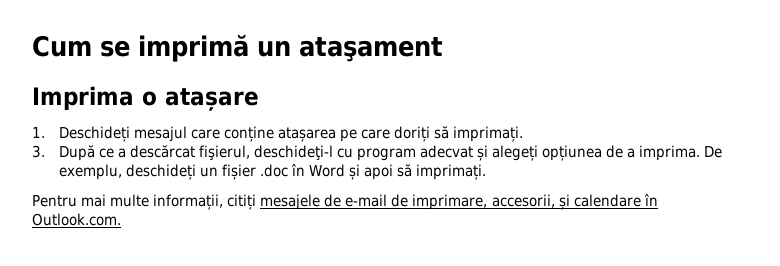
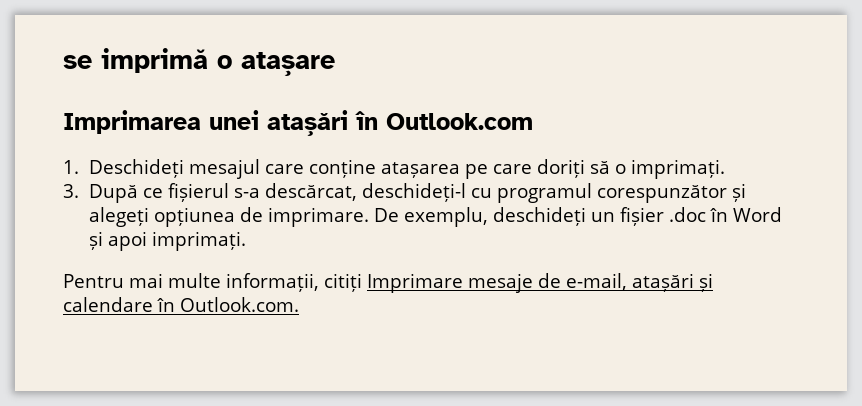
[32,35,92,57] Cum -> (63, 62) none
[257,37,443,62] [32,86,134,110] un ataşament // Imprima -> (208, 60) none
(259, 99) none -> [63,110,533,136] // Imprimarea unei atașări în Outlook.com
(450, 132) none -> [614,164,626,174] o
[117,145,474,161] a descărcat fişierul, deschideţi-l cu program adecvat -> [167,183,727,203] fișierul s-a descărcat, deschideți-l cu programul corespunzător
[627,145,701,161] a imprima. -> [267,207,369,227] imprimare.
[397,164,413,177] să -> (147, 241) none
[260,194,555,210] mesajele de e-mail de imprimare, accesorii, -> [367,273,694,293] Imprimare mesaje de e-mail, atașări

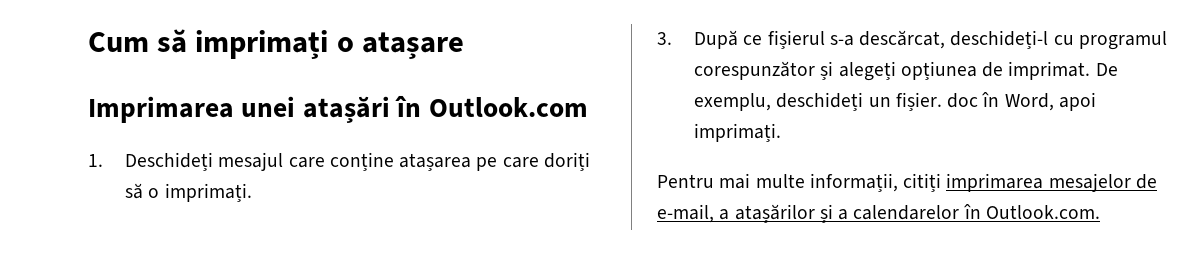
[63,48,208,73] se imprimă -> [88,29,329,59] Cum să imprimați
[267,207,369,227] imprimare. -> [1008,61,1091,80] imprimat.
[619,207,782,226] [88,231,103,250] fișier .doc în Word și -> [895,92,1054,111] fișier. doc în Word,
[367,273,713,293] [63,297,153,312] Imprimare mesaje de e-mail, atașări și calendare -> [946,173,1157,192] [657,204,960,223] imprimarea mesajelor de e-mail, a atașărilor și a calendarelor

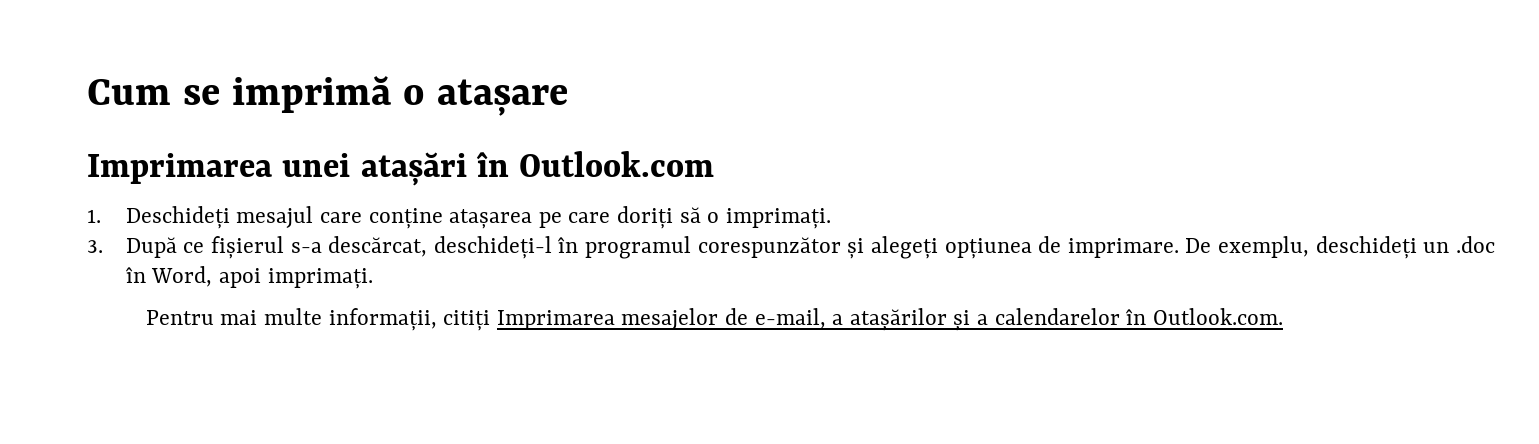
[157,29,329,59] să imprimați -> [183,76,392,113] se imprimă
[1053,35,1074,45] cu -> [558,237,579,253] în
[1008,61,1091,80] imprimat. -> [1067,238,1179,258] imprimare.
[895,92,979,111] fișier. doc -> [1455,236,1495,253] .doc
[946,173,1044,192] imprimarea -> [496,310,615,330] Imprimarea

